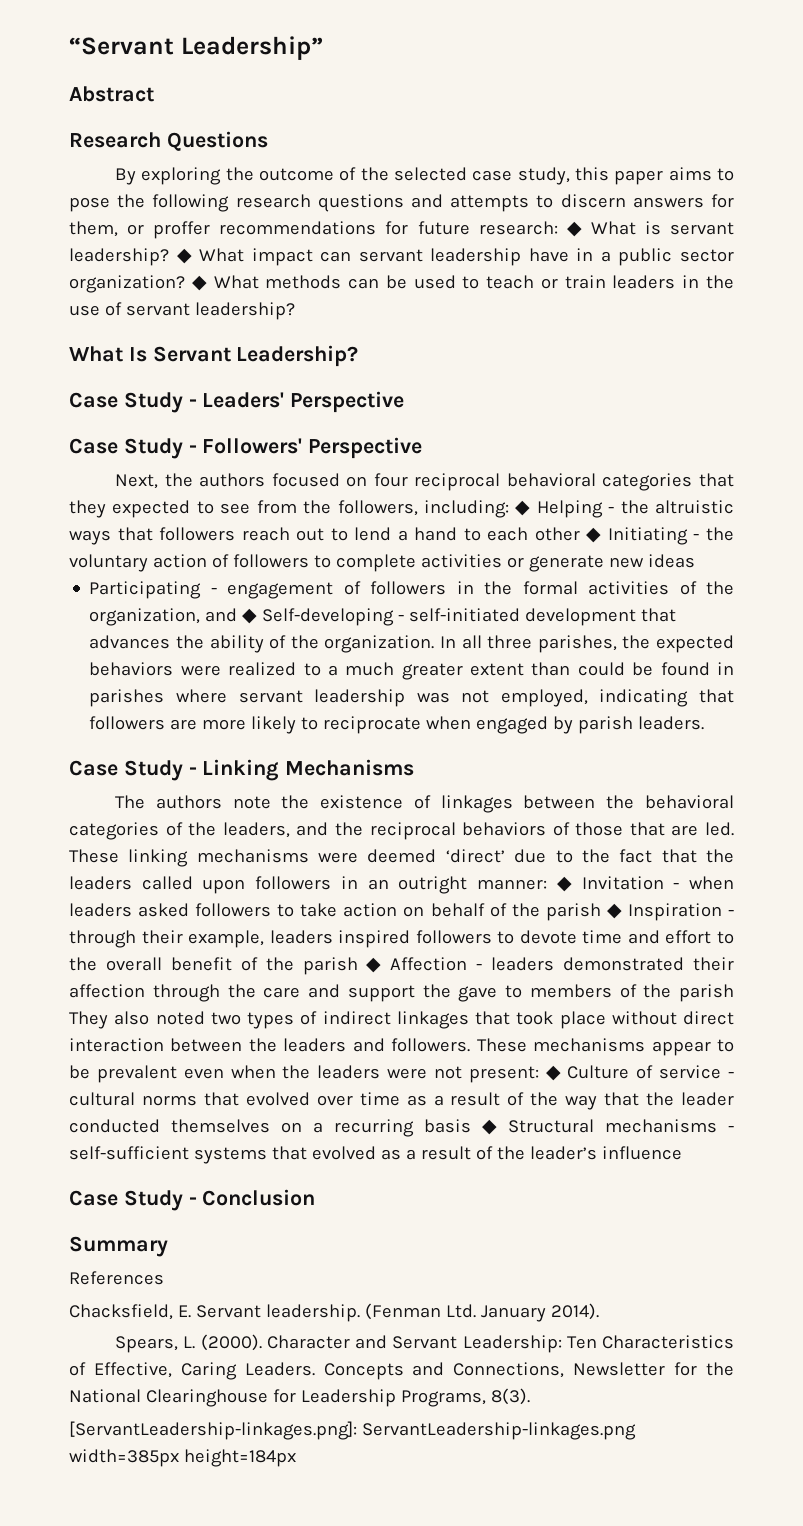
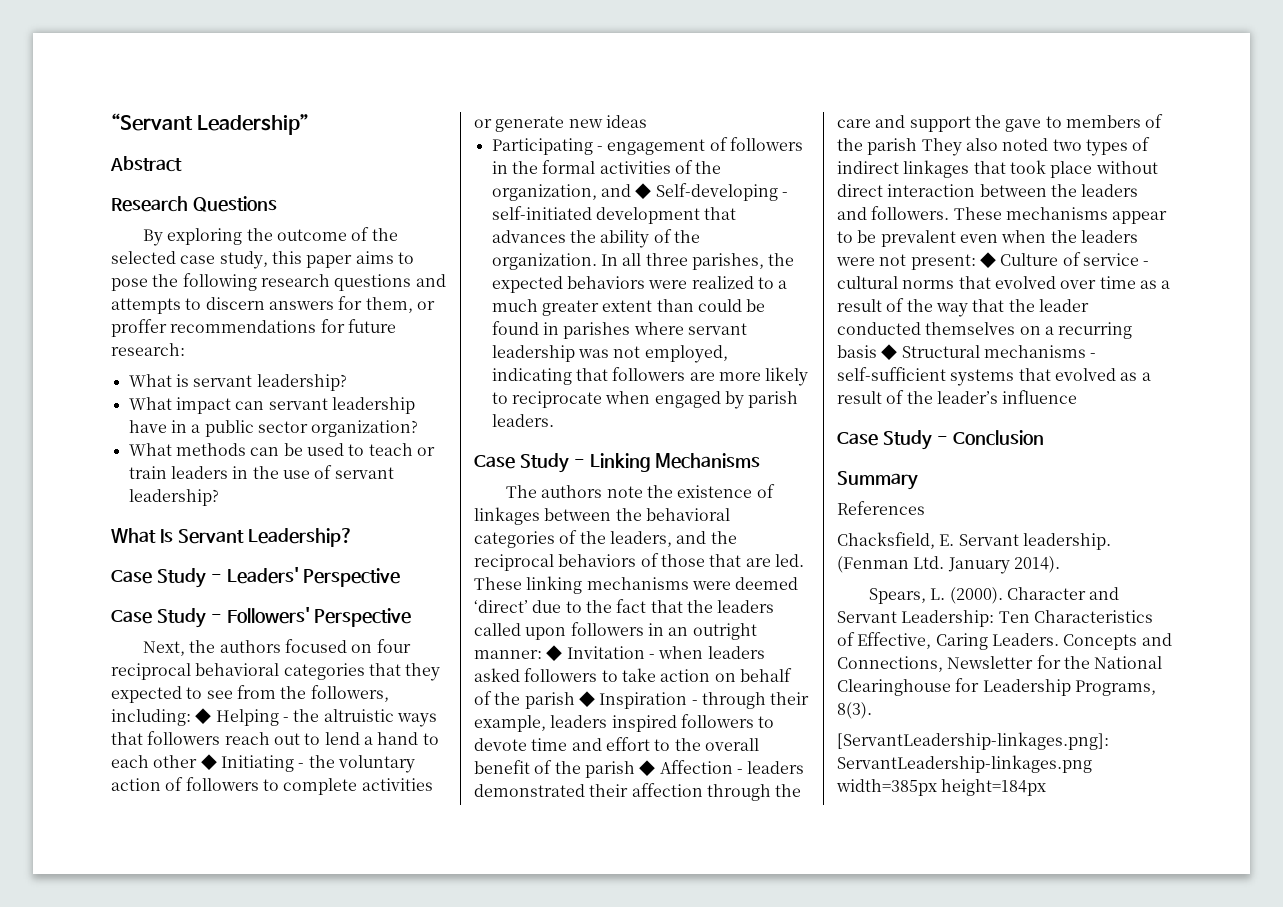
[566,221,582,237] ◆ -> (185, 349) //
[176,248,192,264] ◆ -> (347, 382) //
[191,275,207,291] ◆ -> (419, 428) //

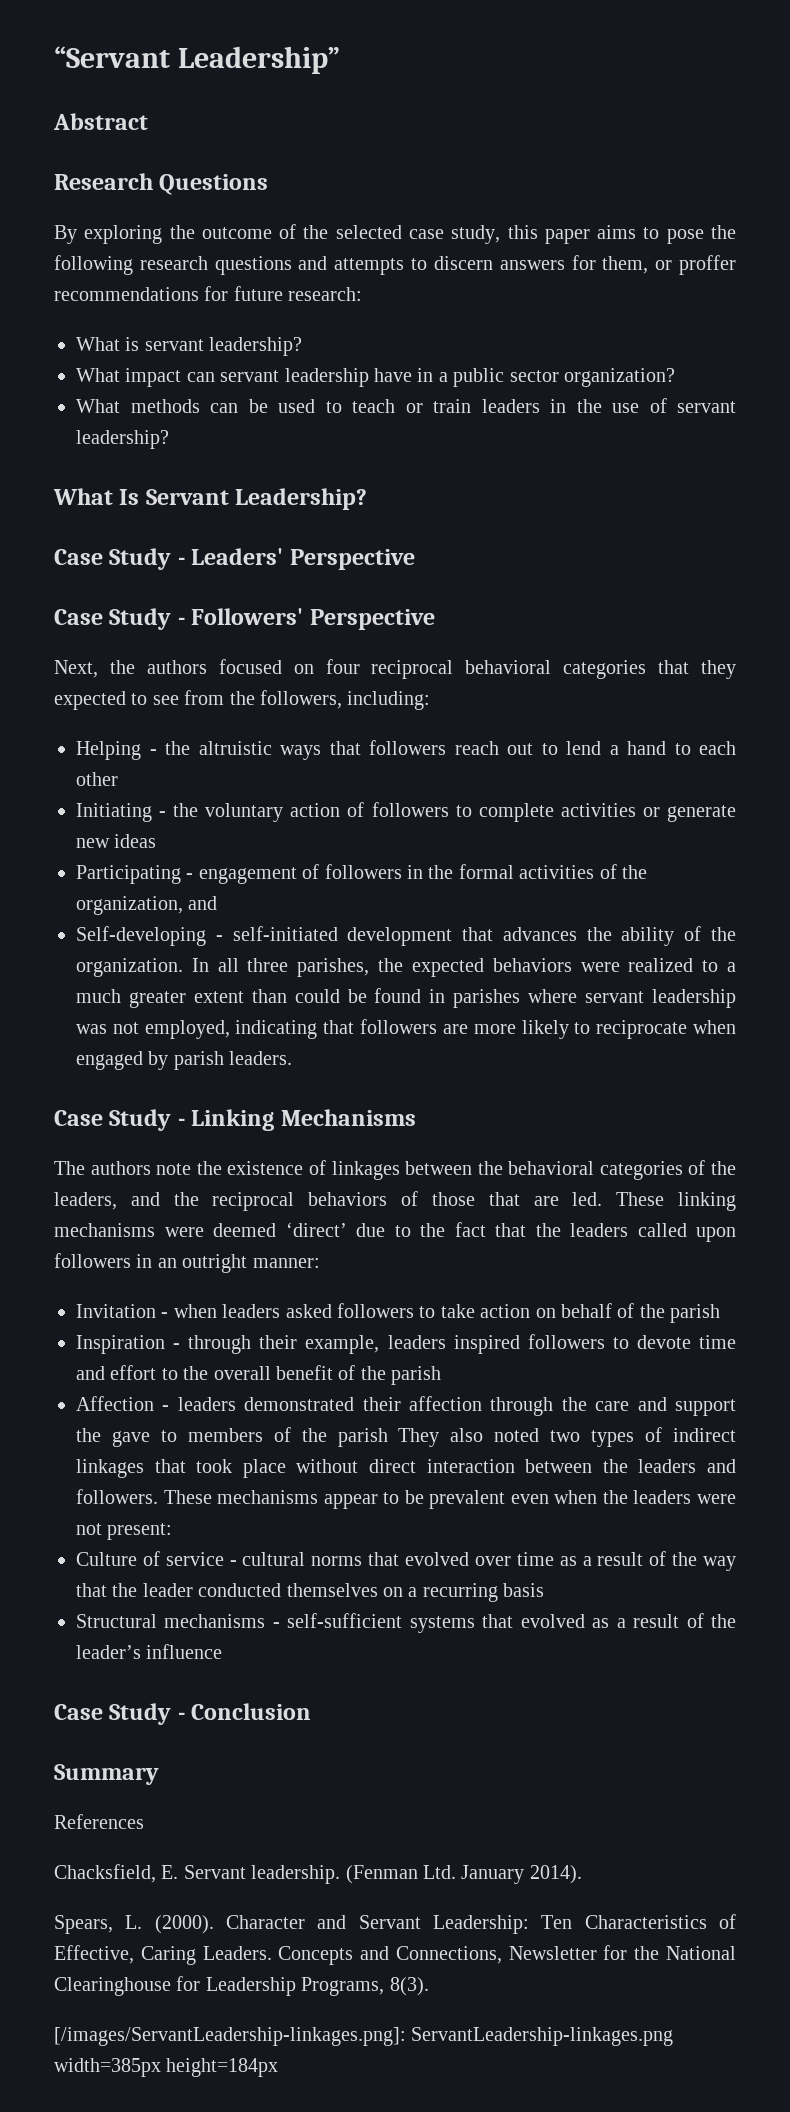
[195,708,212,724] ◆ -> (431, 700) //
[200,754,217,770] ◆ -> (118, 779) //
[635,183,652,199] ◆ -> (218, 903) //
[546,645,563,661] ◆ -> (320, 1263) //
[578,691,595,707] ◆ -> (721, 1313) //
[639,760,656,776] ◆ -> (442, 1375) //
[979,252,996,268] ◆ -> (173, 1531) //
[881,344,898,360] ◆ -> (545, 1590) //
[837,732,1109,750] [ServantLeadership-linkages.png]: -> [54,2027,406,2046] [/images/ServantLeadership-linkages.png]:

